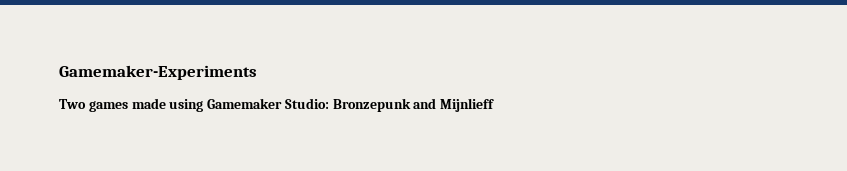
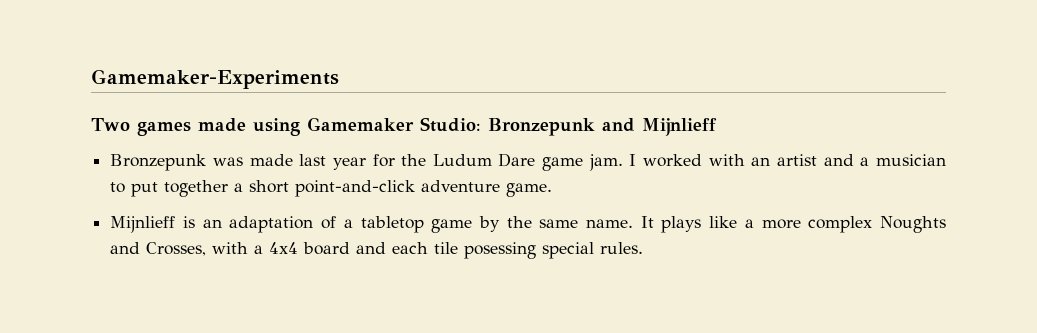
(495, 105) none -> [110,153,947,171] [110,180,553,197] [110,216,947,233] [110,242,644,259] // Bronzepunk was made last year for the Ludum Dare game jam. I worked with an artist and a musician to put together a short point-and-click adventure game. // Mijnlieff is an adaptation of a tabletop game by the same name. It plays like a more complex Noughts and Crosses, with a 4x4 board and each tile posessing special rules.

